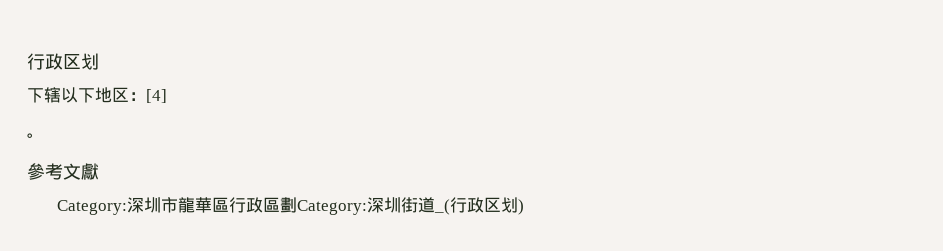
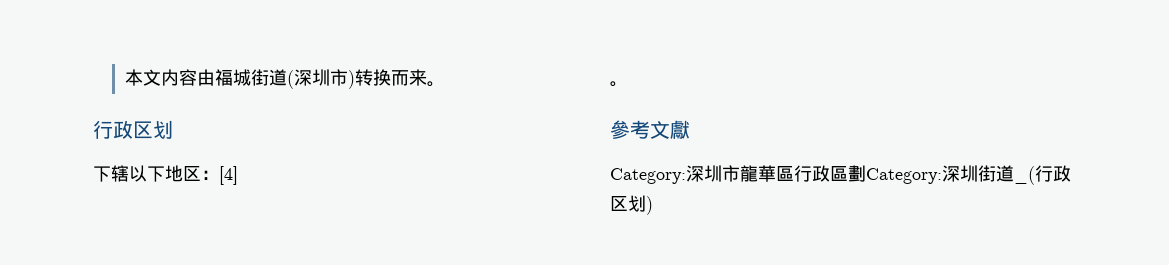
(27, 61) none -> [125,69,446,89] 本文内容由福城街道(深圳市)转换而来。 //

